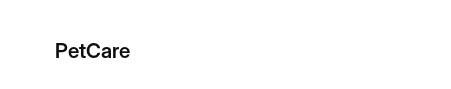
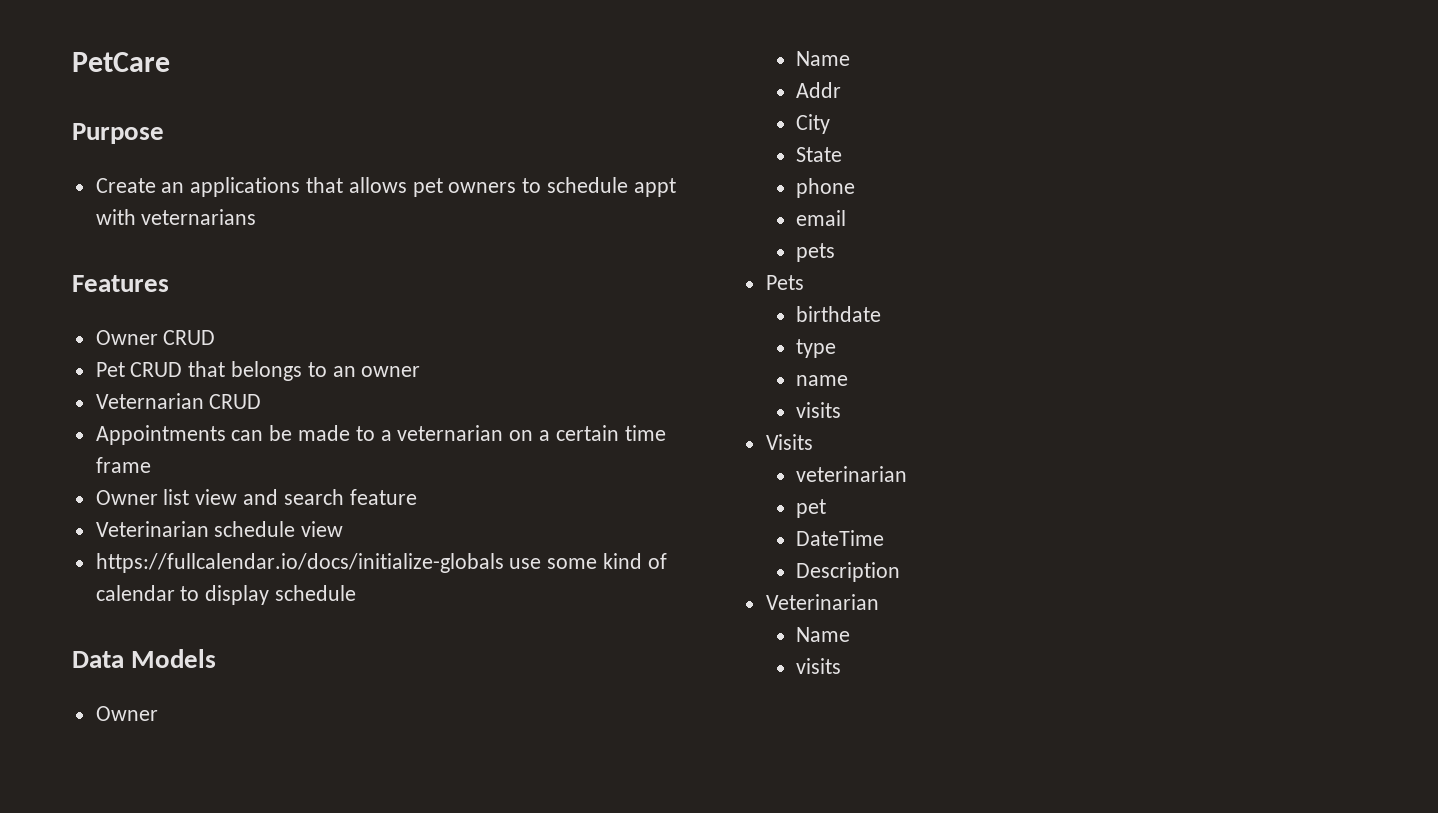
(130, 50) none -> [72,123,164,144] [95,177,676,197] [95,209,257,225] [72,275,169,292] [95,330,216,345] [95,361,421,381] [95,393,262,409] [95,425,666,445] [95,457,151,473] [95,489,417,505] [95,521,344,537] [95,553,667,573] [95,585,357,605] [72,649,217,668] [95,706,158,721] [796,51,851,66] [796,82,842,98] [796,114,831,134] [796,147,843,162] [796,178,856,198] [796,210,847,226] [796,243,836,262] [765,275,804,290] [796,306,882,322] [796,339,837,358] [796,375,849,386] [796,402,842,418] [765,434,813,450] [796,466,908,482] [796,499,827,518] [796,530,885,546] [796,562,901,582] [765,594,879,610] [796,627,851,642] [796,658,842,674] // Purpose // Create an applications that allows pet owners to schedule appt with veternarians // Features // Owner CRUD // Pet CRUD that belongs to an owner // Veternarian CRUD // Appointments can be made to a veternarian on a certain time frame // Owner list view and search feature // Veterinarian schedule view // https://fullcalendar.io/docs/initialize-globals use some kind of calendar to display schedule // Data Models // Owner // Name // Addr // City // State // phone // email // pets // Pets // birthdate // type // name // visits // Visits // veterinarian // pet // DateTime // Description // Veterinarian // Name // visits

